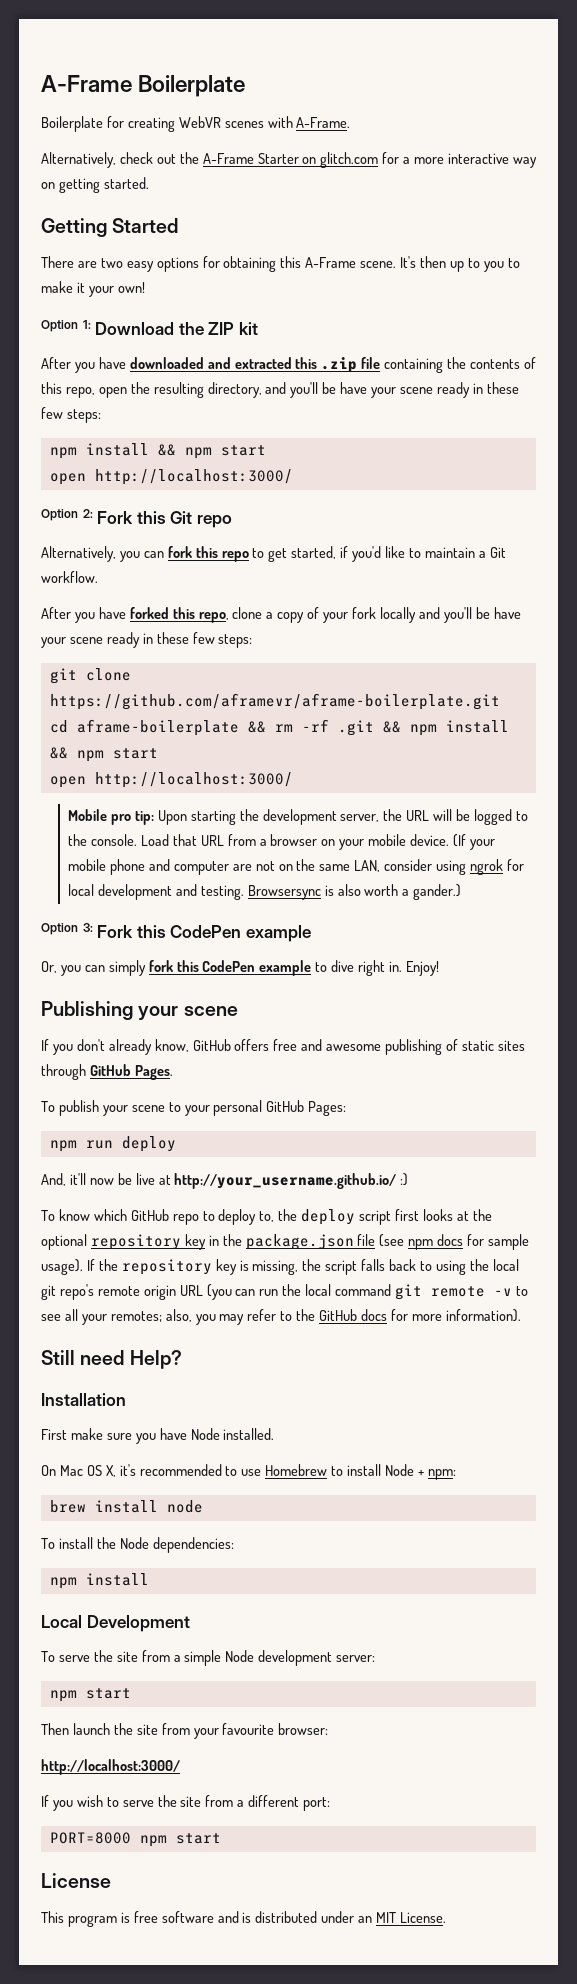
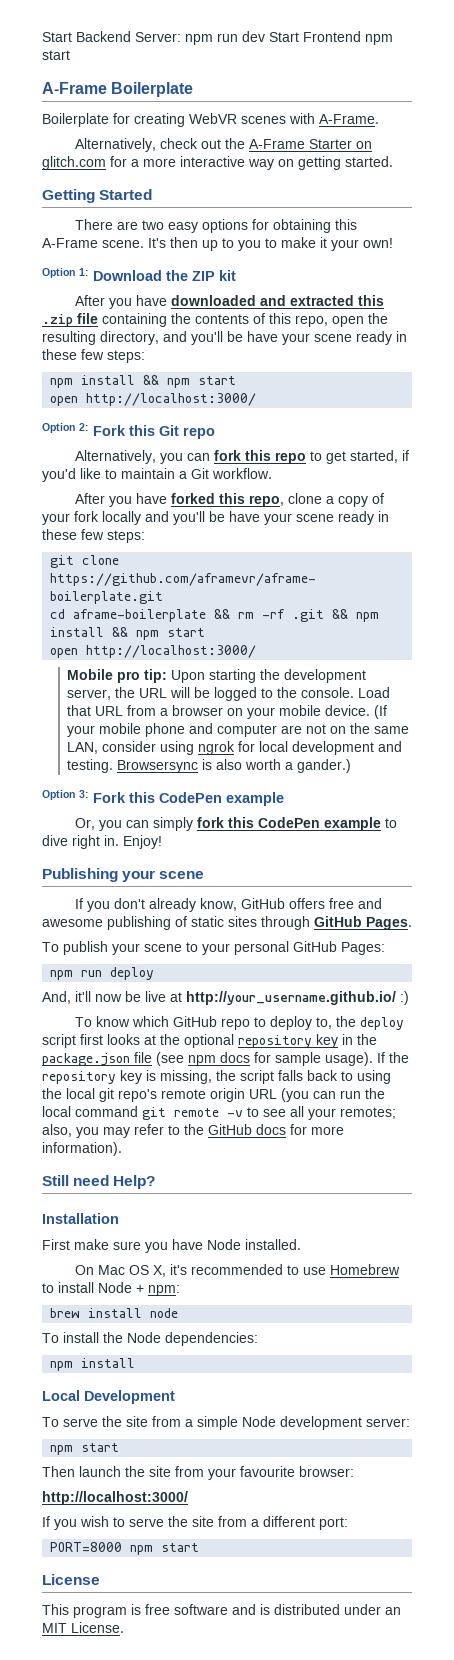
(41, 83) none -> [42,31,393,45] [42,50,70,60] Start Backend Server: npm run dev Start Frontend npm start //

